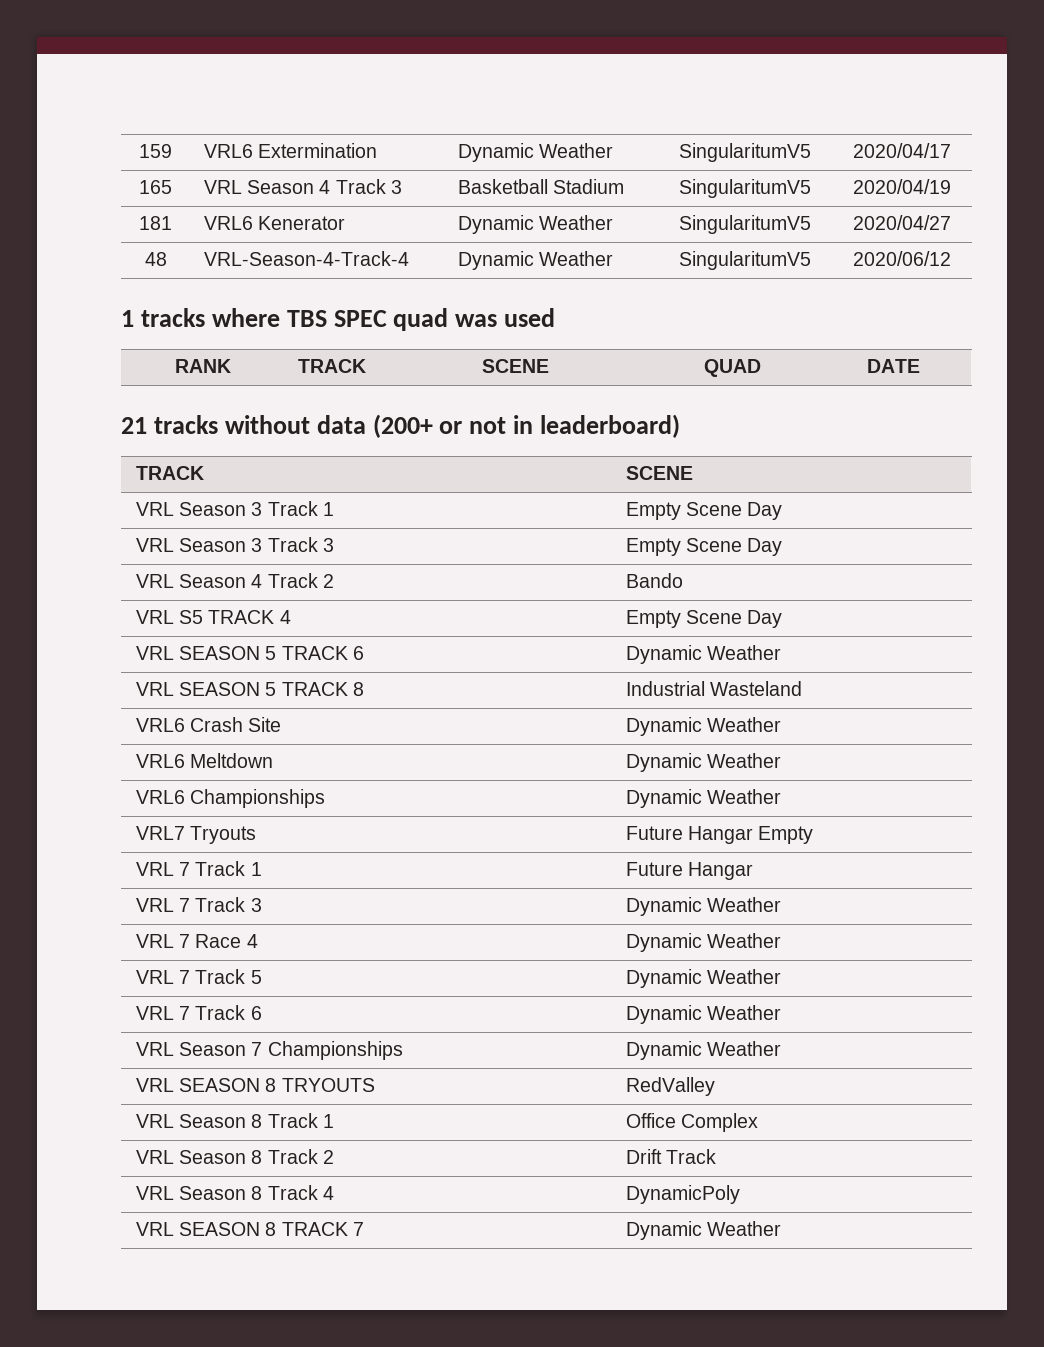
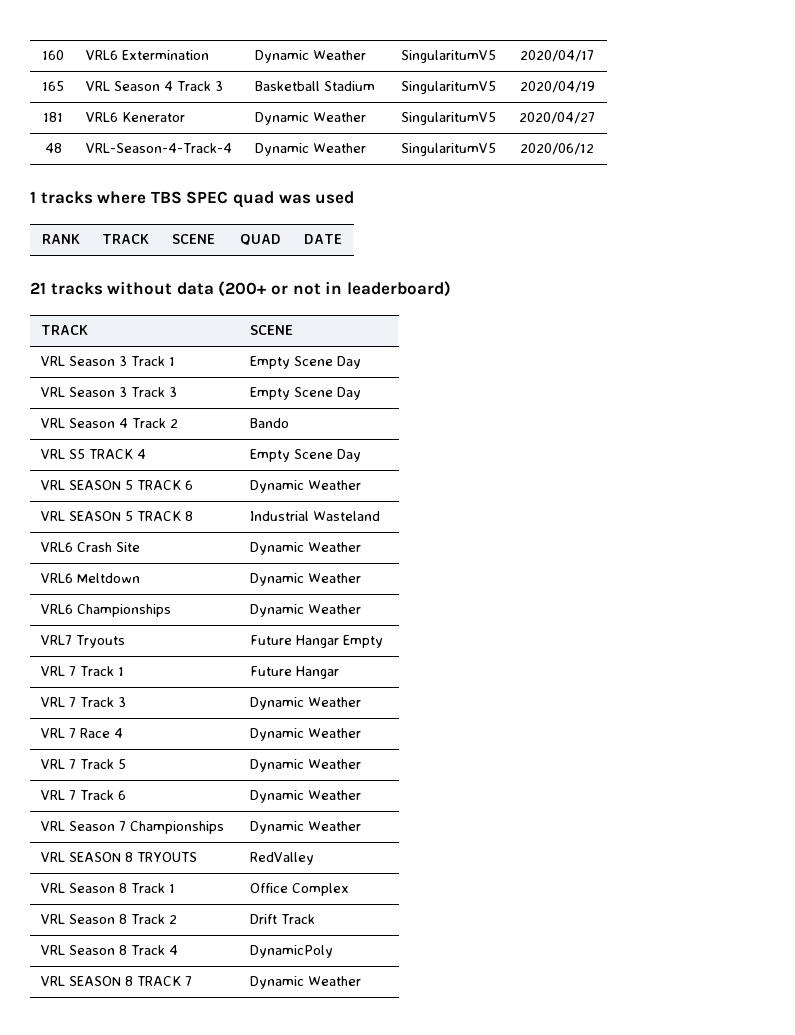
[139,144,172,158] 159 -> [42,50,64,60] 160

